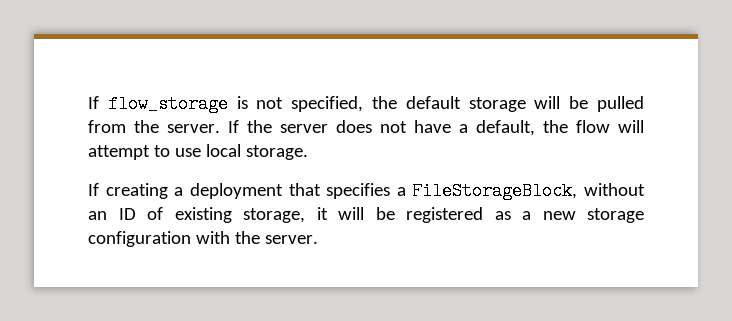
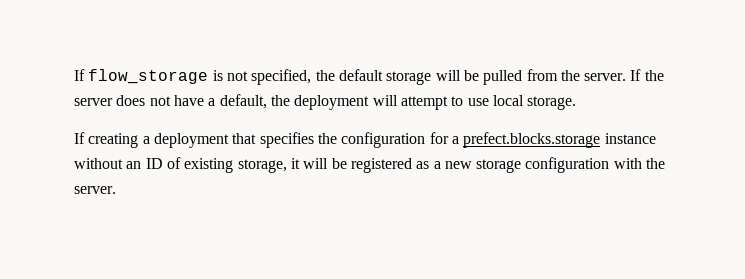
[576,120,610,133] flow -> [294,95,370,110] deployment
[396,182,578,200] a FileStorageBlock, -> [317,132,656,148] the configuration for a prefect.blocks.storage instance

